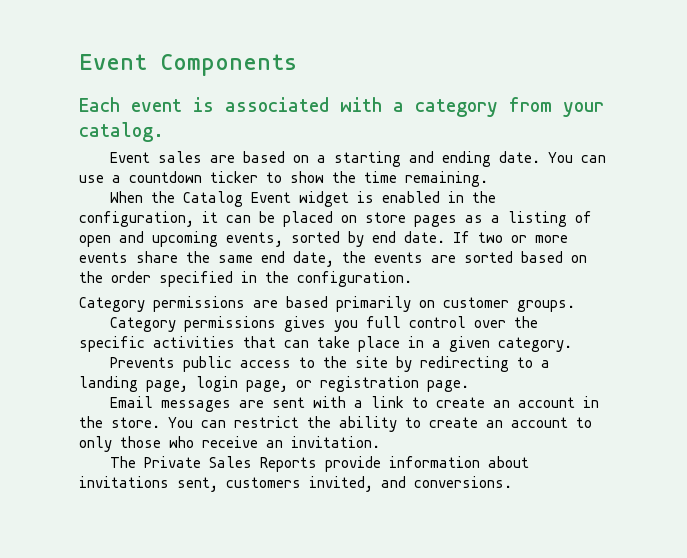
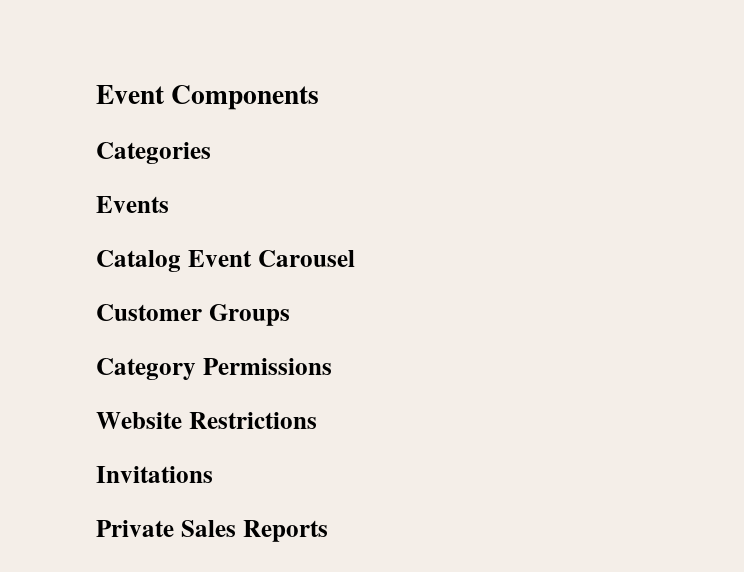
[79,97,604,117] [79,122,164,142] [109,151,606,167] [79,171,488,187] [109,191,496,207] [79,211,592,227] [79,231,568,247] [79,251,587,267] [79,271,412,287] [79,296,575,312] [109,316,538,332] [79,336,572,352] [109,356,550,372] [79,376,469,392] [109,396,599,412] [79,416,592,432] [79,436,380,452] [109,456,529,472] [79,476,512,492] Each event is associated with a category from your catalog. // Event sales are based on a starting and ending date. You can use a countdown ticker to show the time remaining. // When the Catalog Event widget is enabled in the configuration, it can be placed on store pages as a listing of open and upcoming events, sorted by end date. If two or more events share the same end date, the events are sorted based on the order specified in the configuration. // Category permissions are based primarily on customer groups. // Category permissions gives you full control over the specific activities that can take place in a given category. // Prevents public access to the site by redirecting to a landing page, login page, or registration page. // Email messages are sent with a link to create an account in the store. You can restrict the ability to create an account to only those who receive an invitation. // The Private Sales Reports provide information about invitations sent, customers invited, and conversions. -> [96,142,211,164] [96,196,169,213] [96,250,355,272] [96,304,290,326] [96,358,332,380] [96,412,317,429] [96,466,213,483] [96,520,328,542] Categories // Events // Catalog Event Carousel // Customer Groups // Category Permissions // Website Restrictions // Invitations // Private Sales Reports

